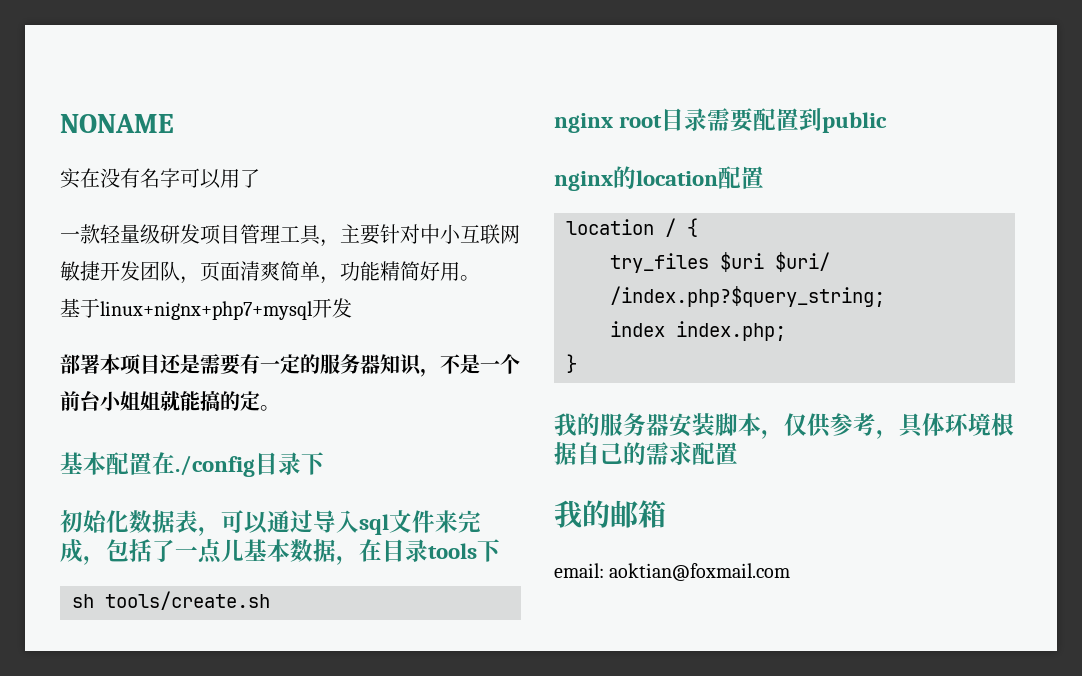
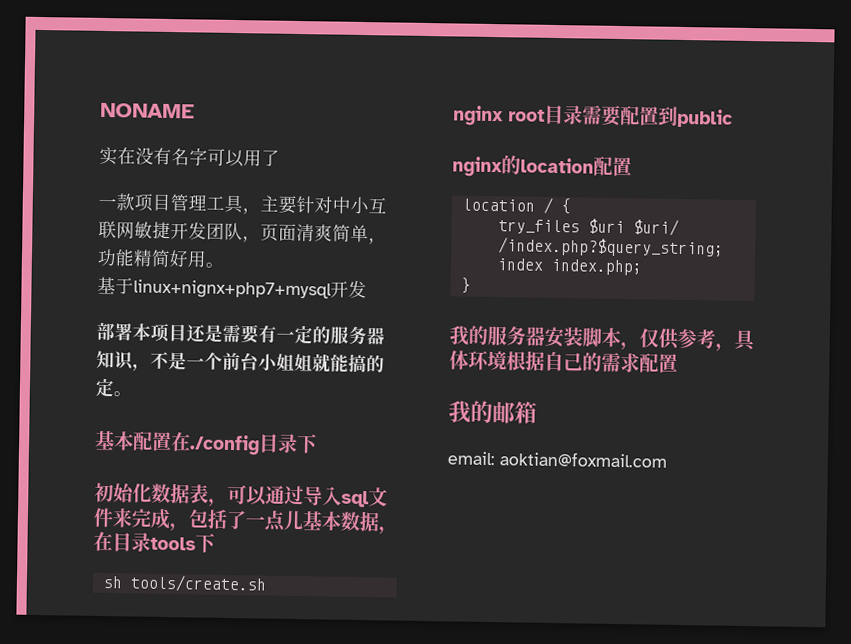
[100,224,200,244] 轻量级研发 -> (135, 202) none

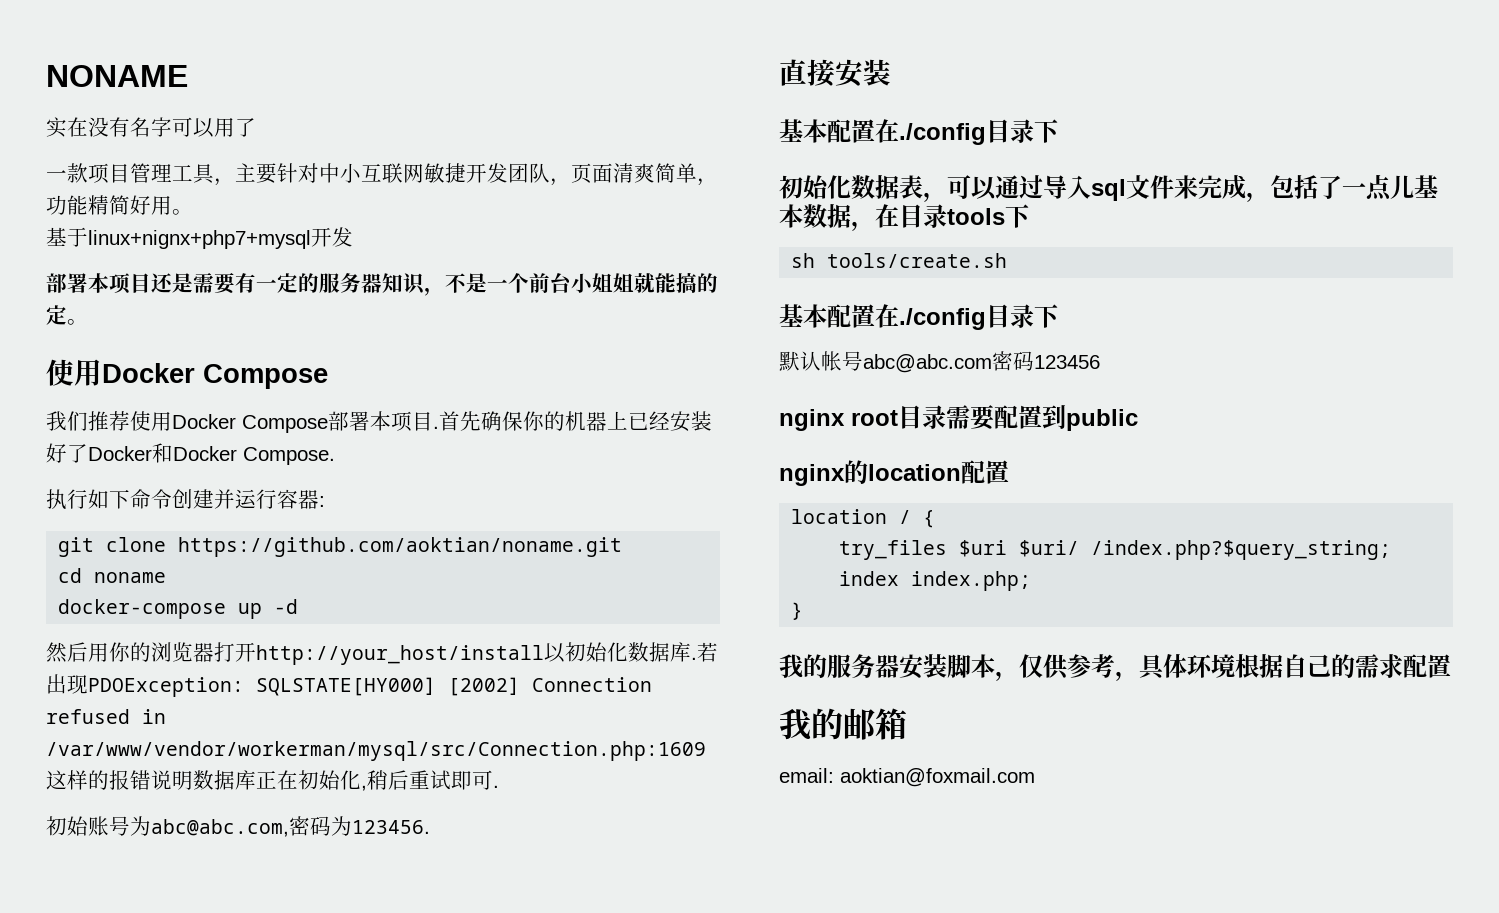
(132, 394) none -> [46,359,328,389] [46,411,712,433] [46,443,335,465] [46,489,325,510] [58,537,623,557] [58,568,167,583] [58,599,299,619] [46,642,718,665] [46,674,652,697] [46,709,166,724] [46,741,706,761] [46,770,499,791] [46,816,430,837] [779,59,891,87] // 使用Docker Compose // 我们推荐使用Docker Compose部署本项目.首先确保你的机器上已经安装好了Docker和Docker Compose. // 执行如下命令创建并运行容器: // git clone https://github.com/aoktian/noname.git // cd noname // docker-compose up -d // 然后用你的浏览器打开http://your_host/install以初始化数据库.若出现PDOException: SQLSTATE[HY000] [2002] Connection refused in /var/www/vendor/workerman/mysql/src/Connection.php:1609这样的报错说明数据库正在初始化,稍后重试即可. // 初始账号为abc@abc.com,密码为123456. // 直接安装
(267, 583) none -> [779,304,1059,330] [779,351,1100,373] // 基本配置在./config目录下 // 默认帐号abc@abc.com密码123456

